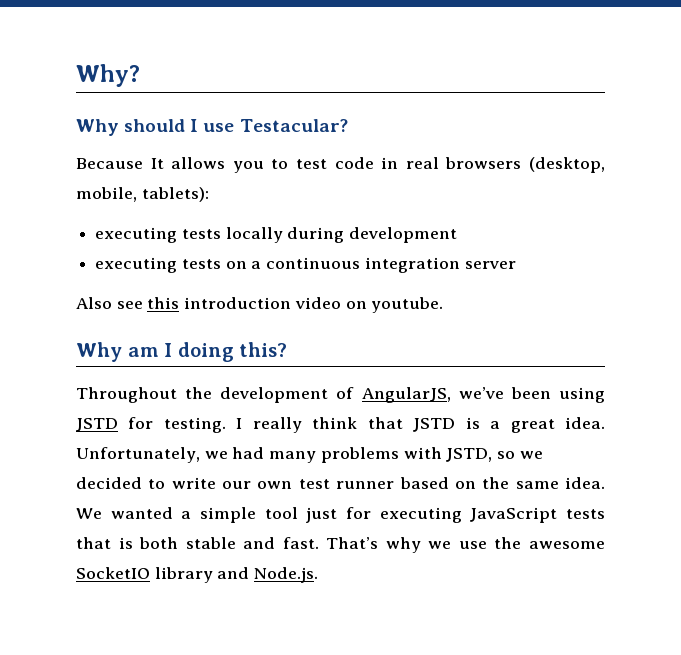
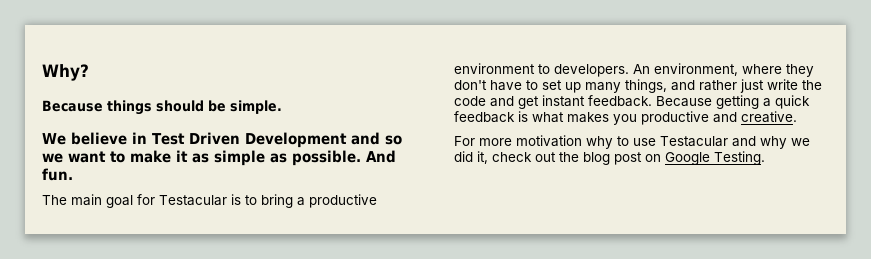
[76,119,348,136] [76,157,605,173] [76,187,209,202] [95,227,458,243] [95,257,516,273] [76,297,444,313] [76,342,288,362] [76,387,606,403] [76,417,605,433] [76,447,543,463] [76,477,605,489] [76,507,605,523] [76,537,605,553] [76,567,319,583] Why should I use Testacular? // Because It allows you to test code in real browsers (desktop, mobile, tablets): // executing tests locally during development // executing tests on a continuous integration server // Also see this introduction video on youtube. // Why am I doing this? // Throughout the development of AngularJS, we’ve been using JSTD for testing. I really think that JSTD is a great idea. Unfortunately, we had many problems with JSTD, so we decided to write our own test runner based on the same idea. We wanted a simple tool just for executing JavaScript tests that is both stable and fast. That’s why we use the awesome SocketIO library and Node.js. -> [42,100,282,115] [42,132,402,148] [42,150,396,166] [42,168,73,181] [42,194,377,208] [454,63,814,77] [454,79,822,93] [454,95,810,109] [454,111,797,125] [454,135,810,149] [454,151,765,165] Because things should be simple. // We believe in Test Driven Development and so we want to make it as simple as possible. And fun. // The main goal for Testacular is to bring a productive environment to developers. An environment, where they don't have to set up many things, and rather just write the code and get instant feedback. Because getting a quick feedback is what makes you productive and creative. // For more motivation why to use Testacular and why we did it, check out the blog post on Google Testing.

